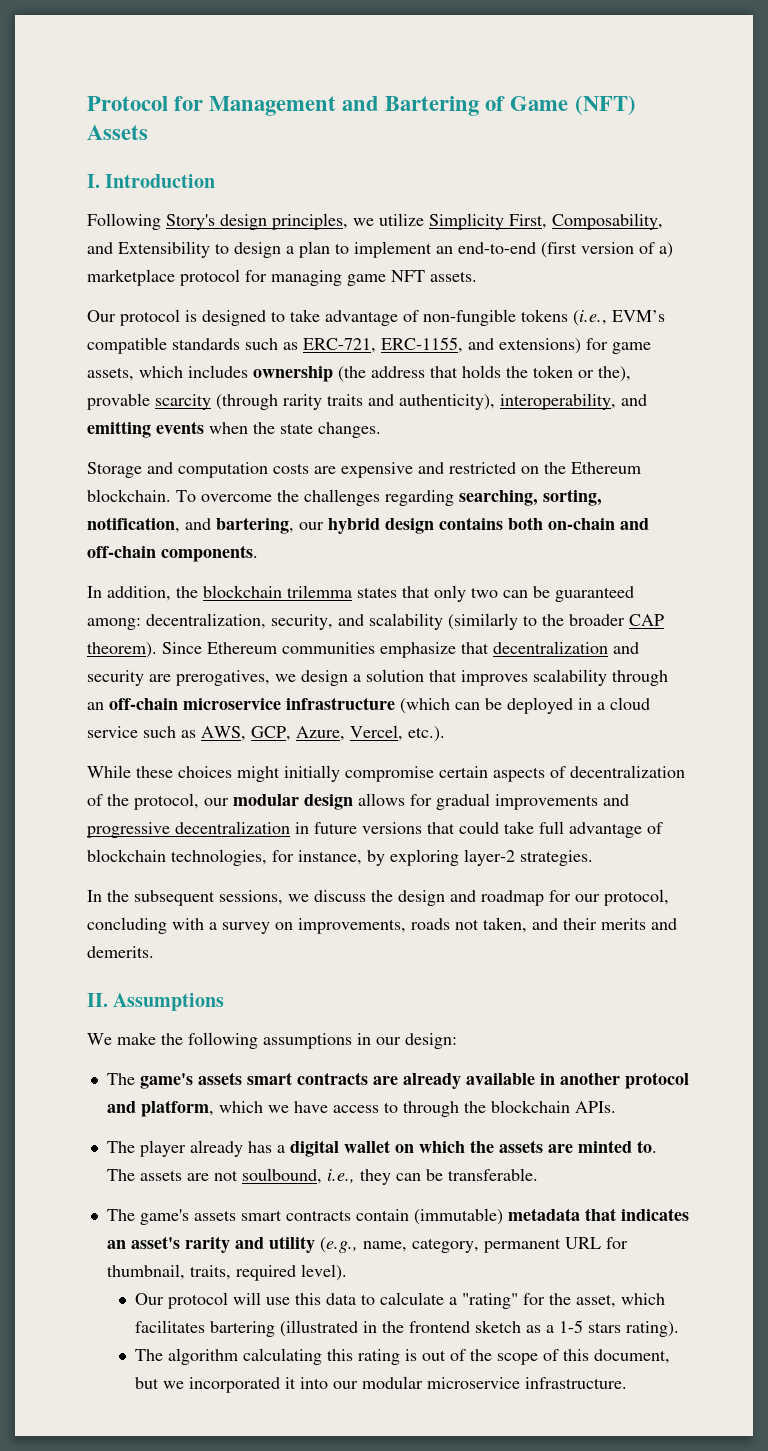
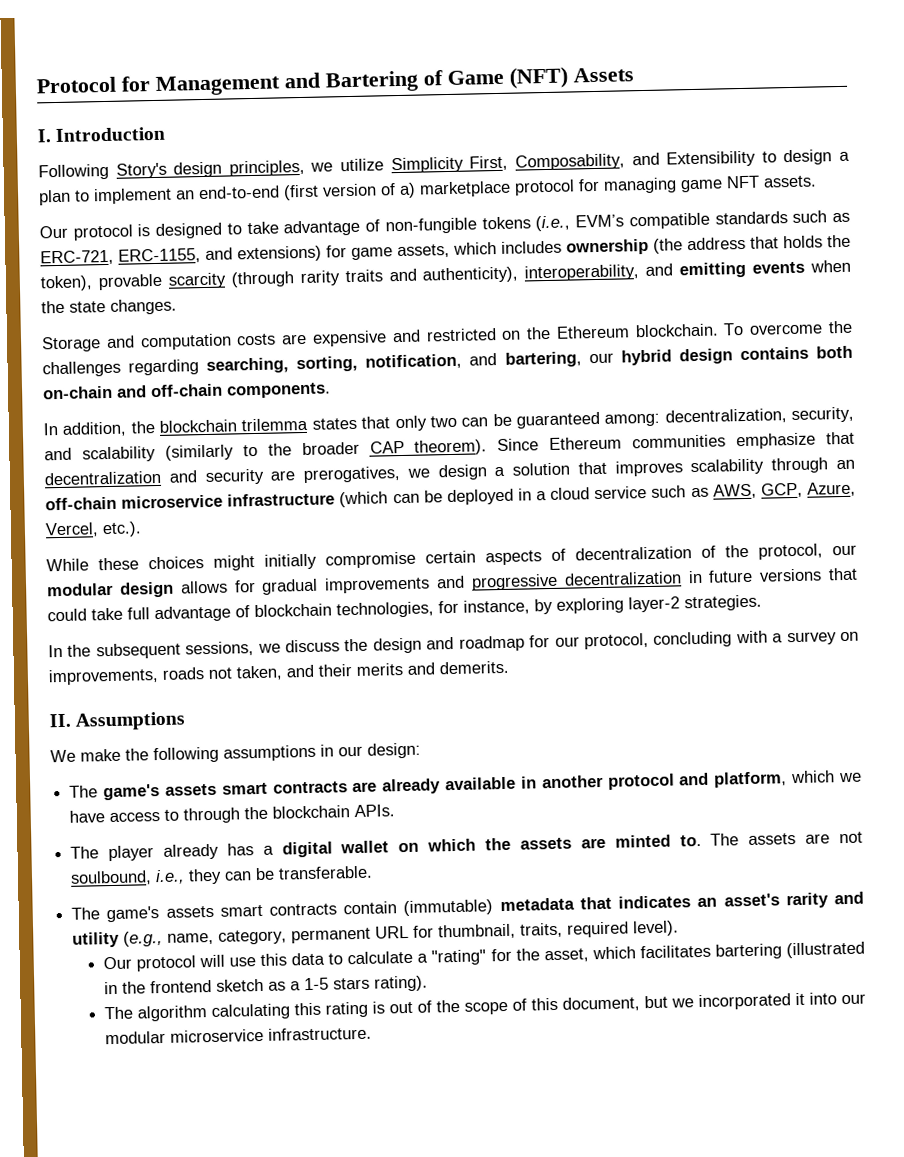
[533,365,631,382] token or the), -> [40,275,93,292] token),

